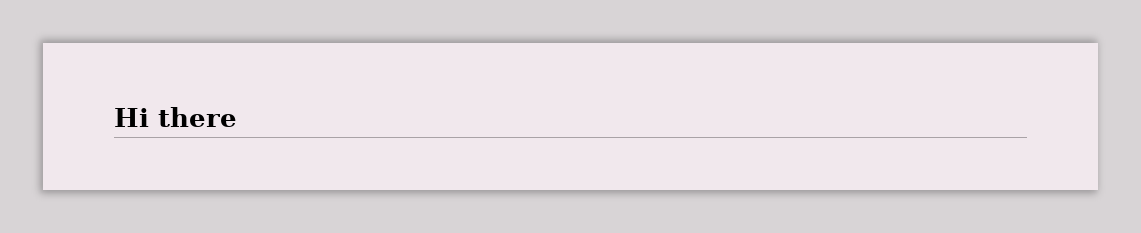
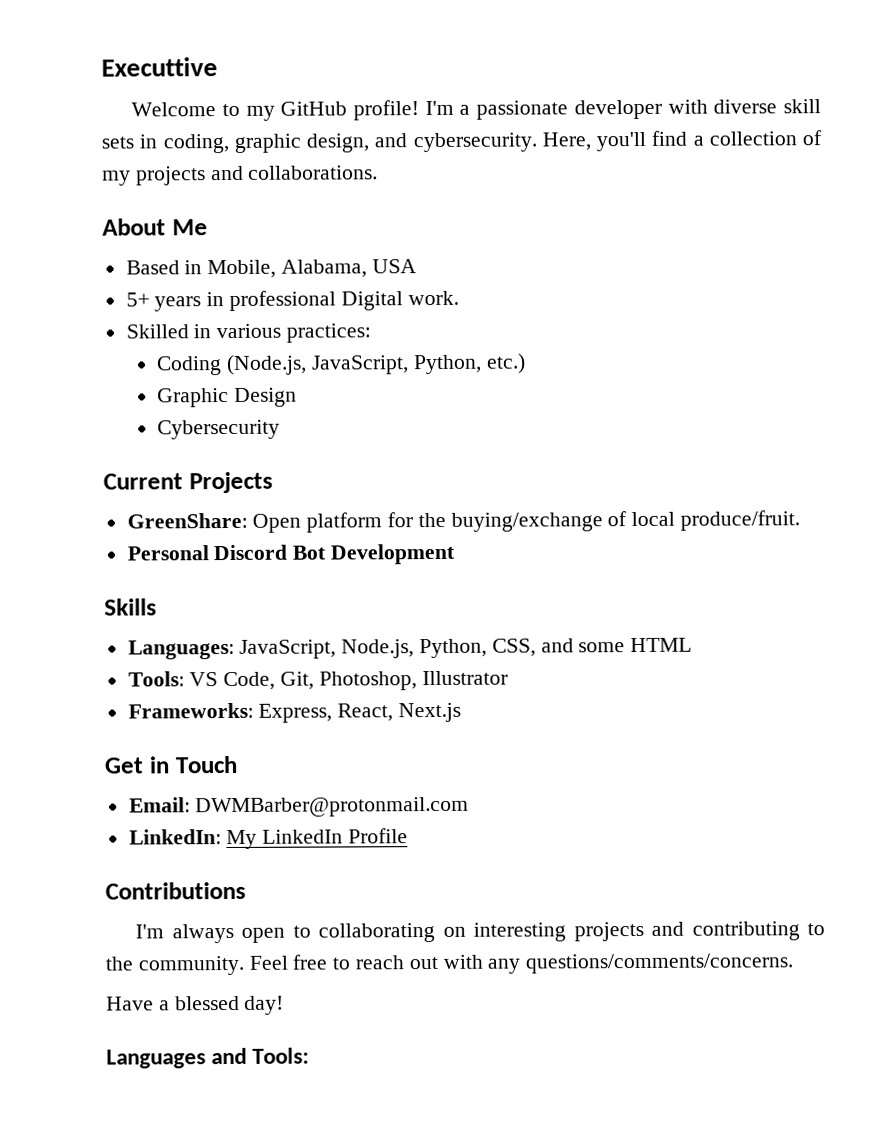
[114,107,237,127] Hi there -> [101,57,218,77] [131,99,821,121] [101,130,822,154] [102,165,379,186] [102,218,208,236] [125,259,417,279] [125,290,459,312] [125,323,372,343] [156,353,526,376] [157,387,298,408] [157,419,281,440] [103,471,273,494] [126,510,801,533] [126,543,456,565] [104,598,157,616] [127,637,693,660] [127,670,508,691] [127,702,462,723] [104,755,238,774] [128,796,470,818] [128,828,409,850] [105,881,246,900] [135,921,825,944] [105,953,794,976] [106,995,285,1015] [106,1047,310,1069] Executtive // Welcome to my GitHub profile! I'm a passionate developer with diverse skill sets in coding, graphic design, and cybersecurity. Here, you'll find a collection of my projects and collaborations. // About Me // Based in Mobile, Alabama, USA // 5+ years in professional Digital work. // Skilled in various practices: // Coding (Node.js, JavaScript, Python, etc.) // Graphic Design // Cybersecurity // Current Projects // GreenShare: Open platform for the buying/exchange of local produce/fruit. // Personal Discord Bot Development // Skills // Languages: JavaScript, Node.js, Python, CSS, and some HTML // Tools: VS Code, Git, Photoshop, Illustrator // Frameworks: Express, React, Next.js // Get in Touch // Email: DWMBarber@protonmail.com // LinkedIn: My LinkedIn Profile // Contributions // I'm always open to collaborating on interesting projects and contributing to the community. Feel free to reach out with any questions/comments/concerns. // Have a blessed day! // Languages and Tools:

